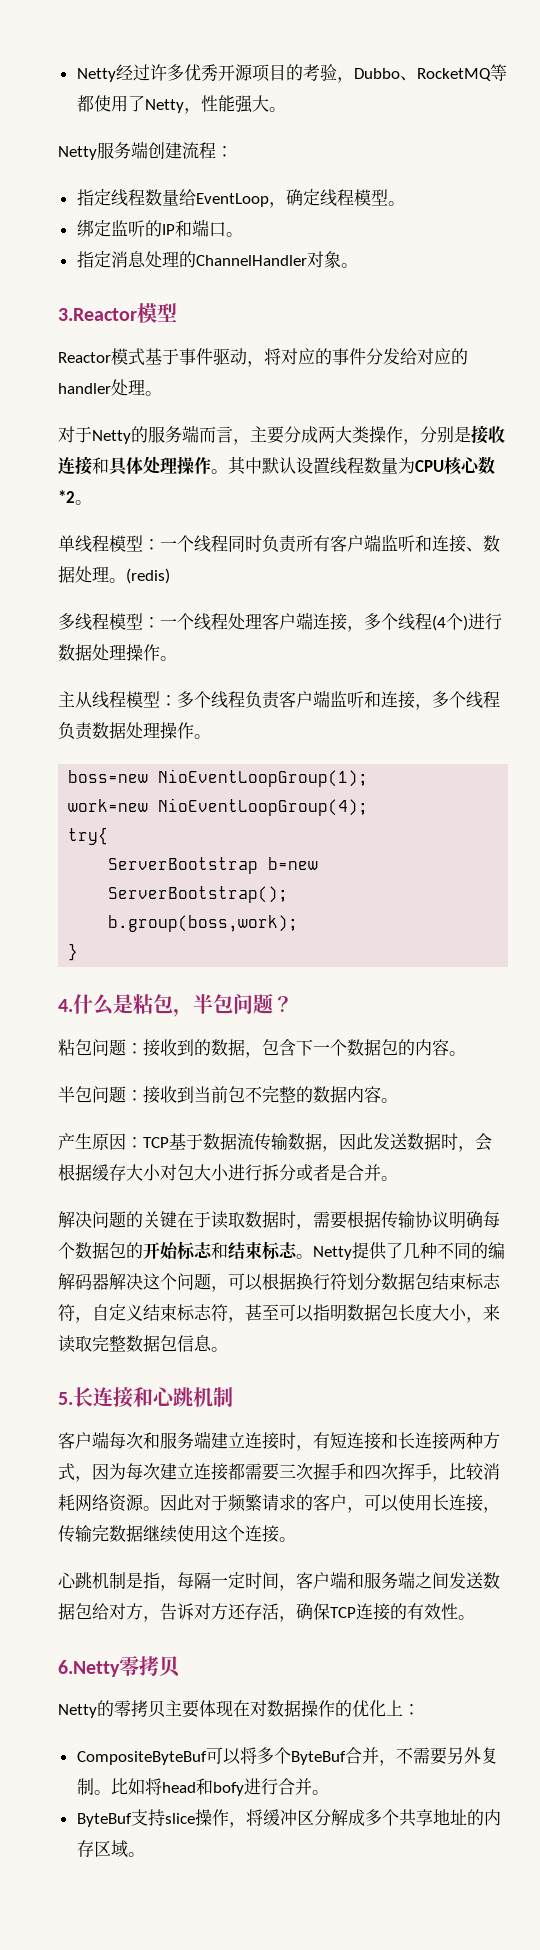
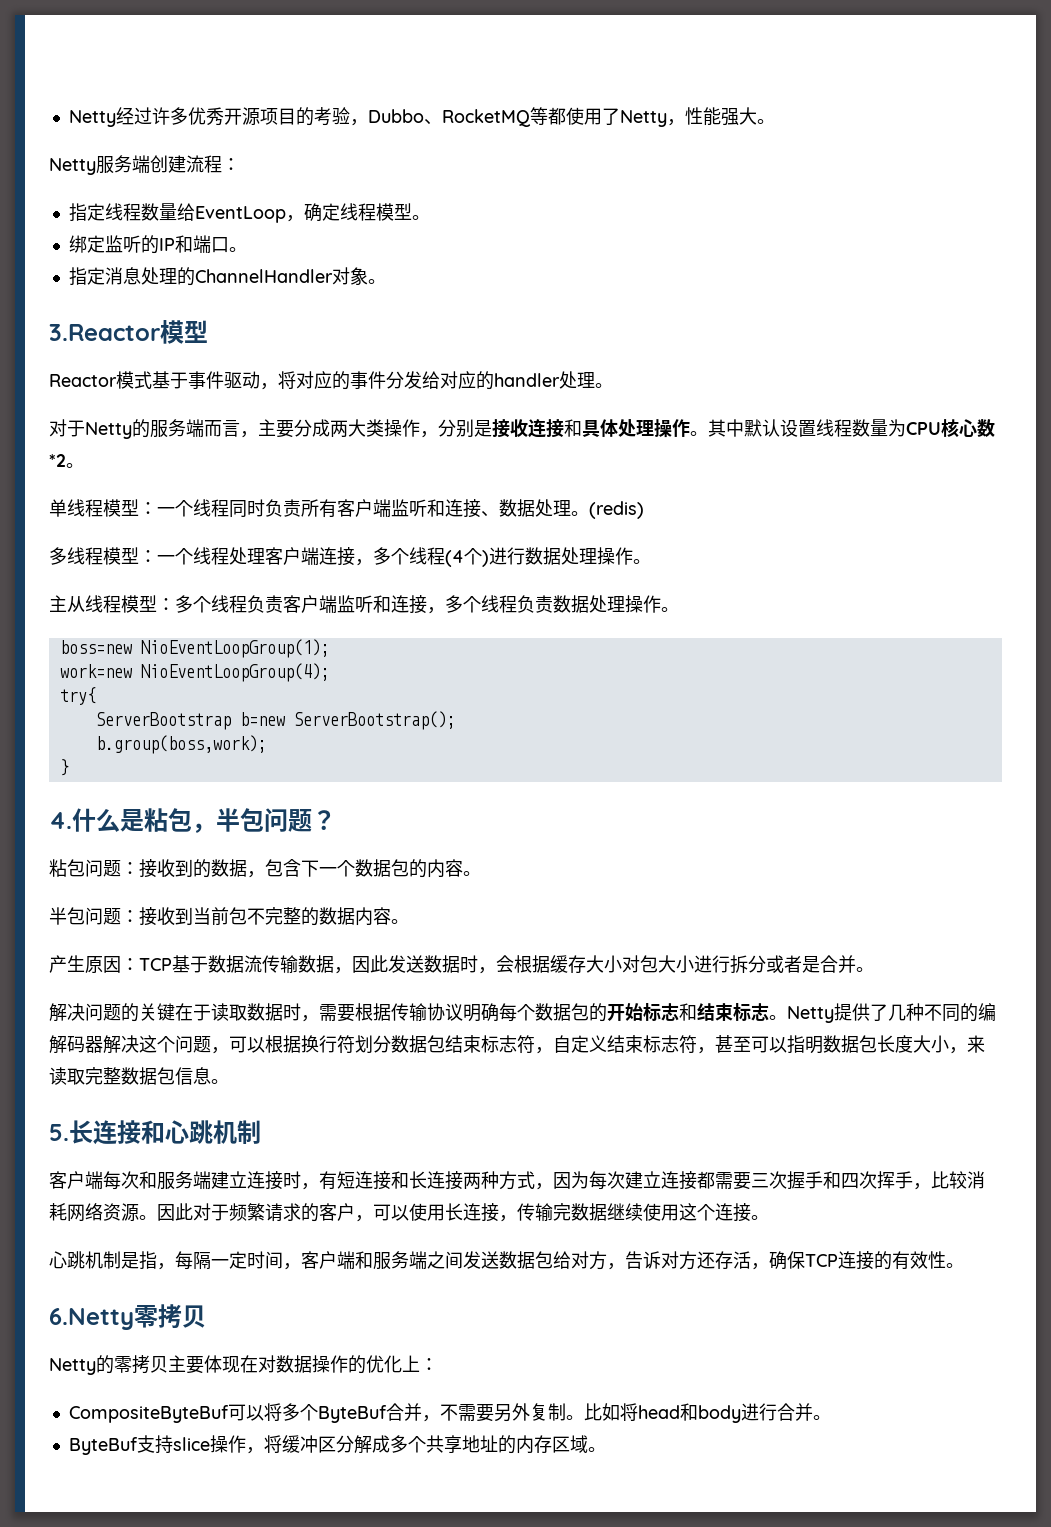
[212,1782,244,1796] bofy -> [697,1405,741,1423] body

